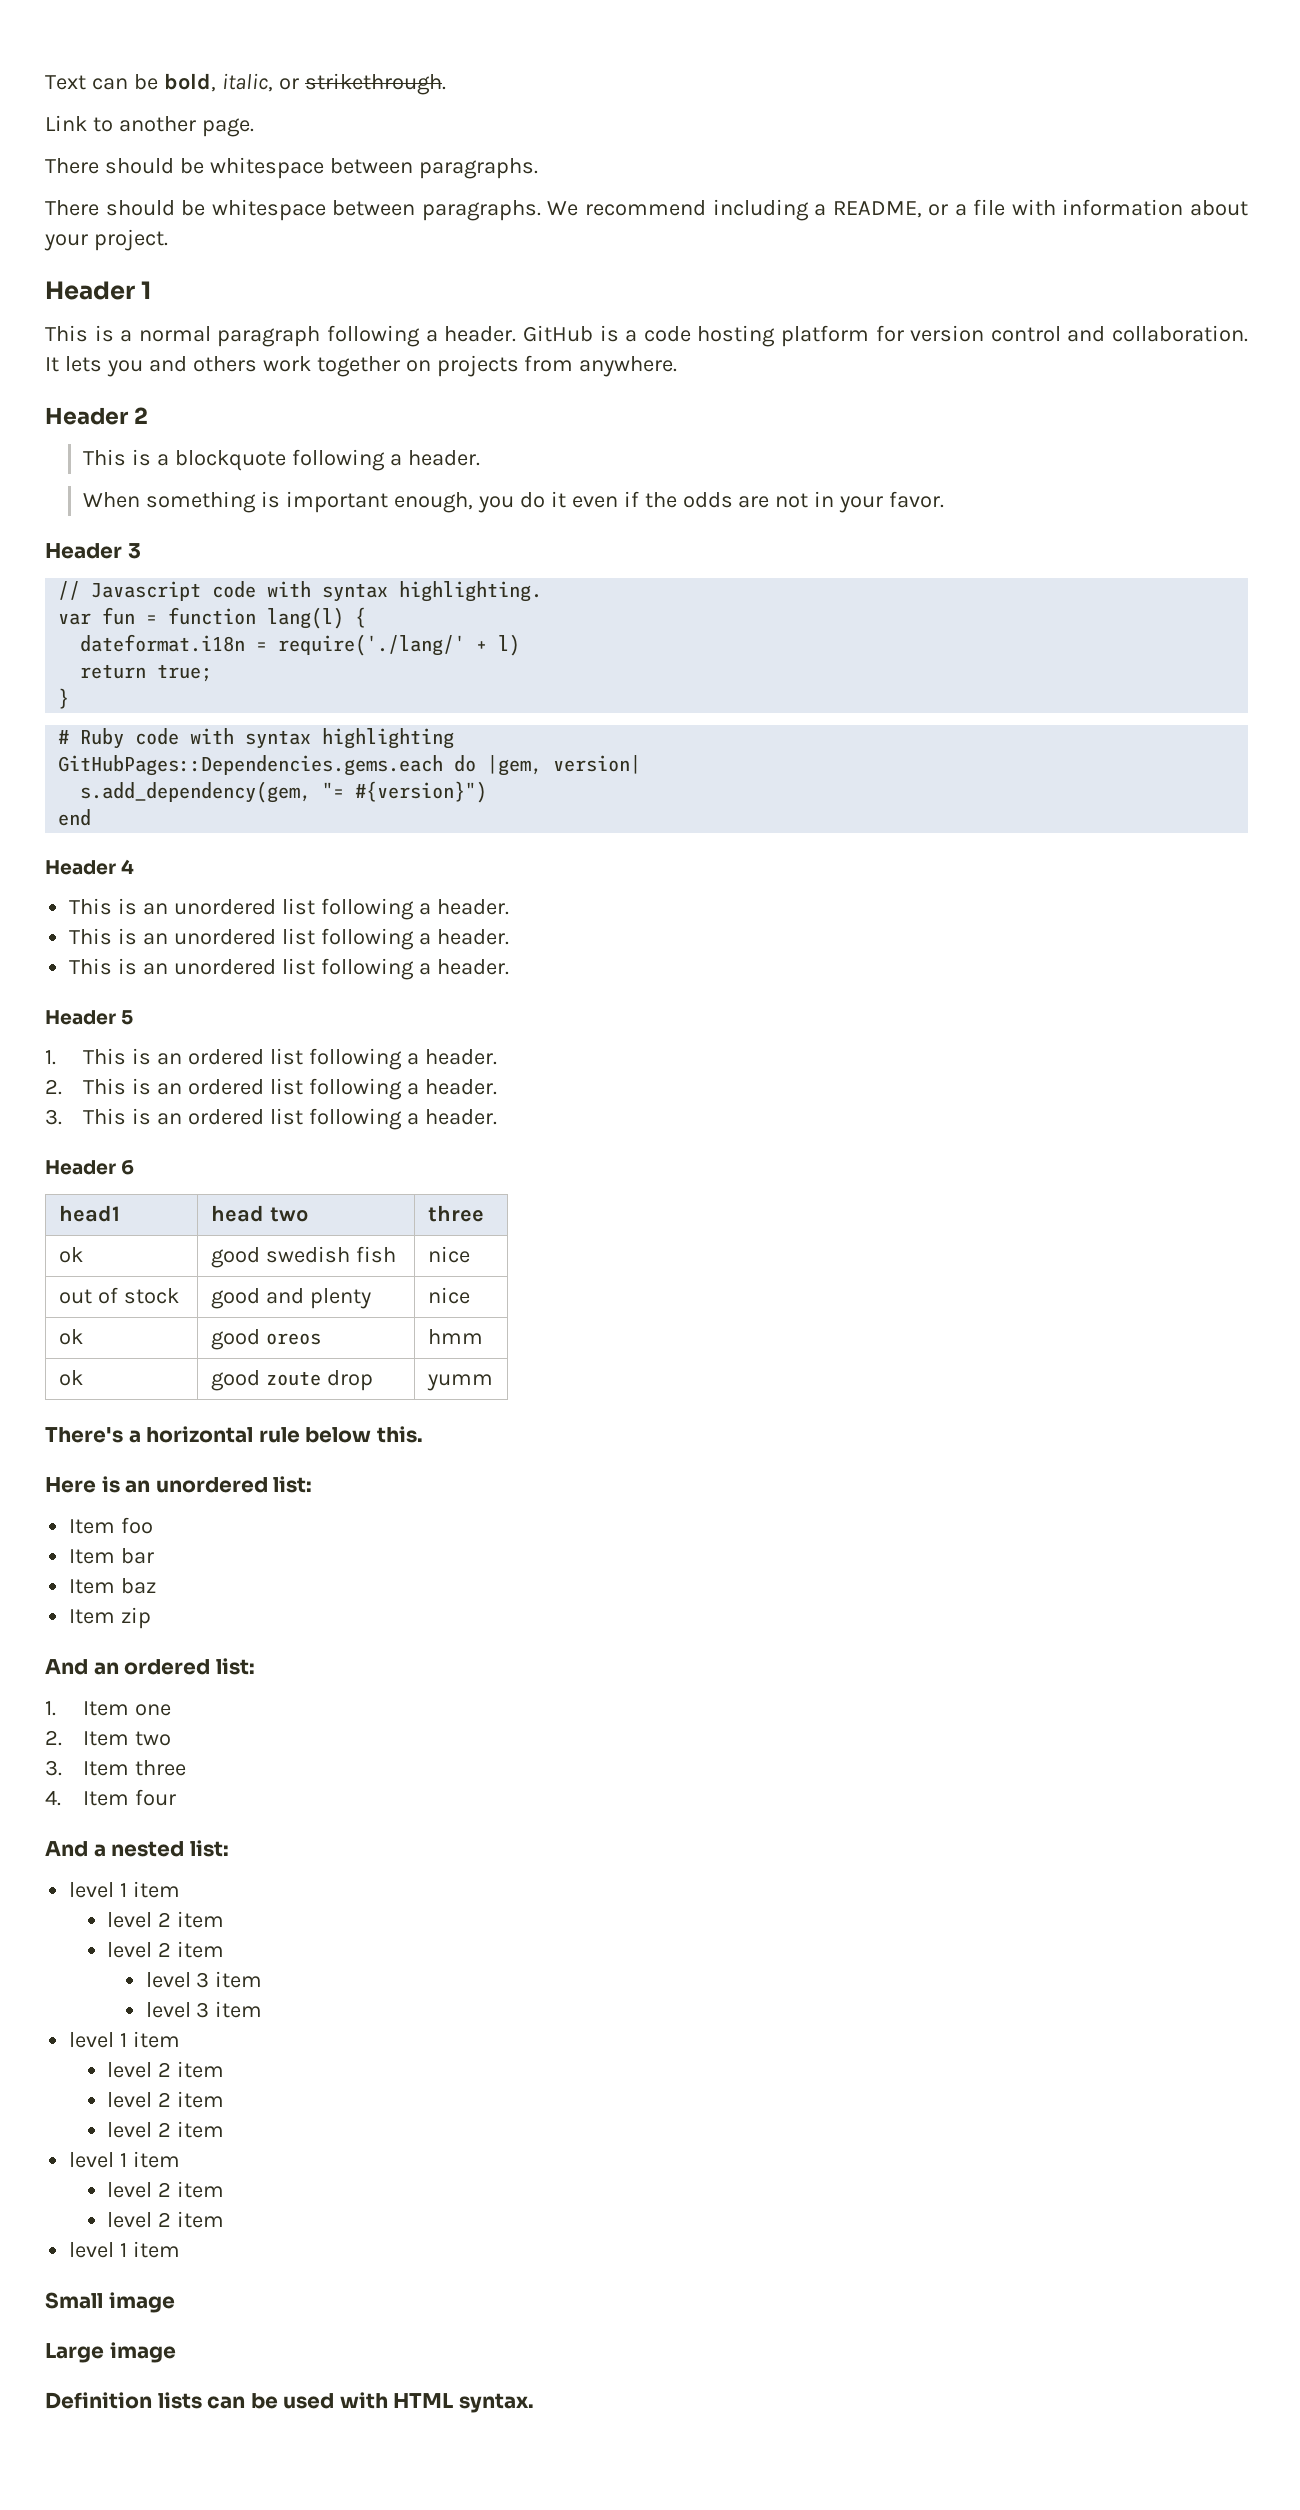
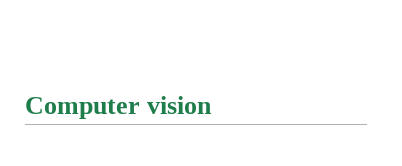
[45,73,446,95] [45,115,254,137] [45,157,538,179] [45,199,1248,221] [44,229,168,251] [45,281,152,300] [45,325,1248,347] [45,355,678,377] [45,407,148,425] [83,449,480,471] [83,491,945,513] [45,543,141,559] [58,581,543,602] [58,607,367,629] [80,634,521,656] [80,664,213,682] [58,688,70,709] [58,728,455,749] [58,755,642,776] [80,781,488,803] [58,809,92,826] [45,859,135,875] [69,898,509,920] [69,928,509,950] [69,958,509,980] [45,1010,134,1025] [45,1048,497,1070] [45,1078,497,1100] [45,1108,497,1130] [45,1160,135,1175] [58,1205,120,1222] [210,1205,308,1222] [427,1205,484,1222] [58,1247,83,1263] [210,1246,396,1268] [427,1246,470,1263] [58,1287,179,1304] [210,1288,371,1309] [427,1287,470,1304] [58,1329,83,1345] [210,1329,321,1350] [427,1329,483,1344] [58,1370,83,1386] [210,1370,373,1391] [426,1374,493,1391] [45,1426,423,1443] [45,1476,313,1493] [69,1517,154,1534] [69,1548,155,1564] [69,1578,157,1594] [69,1607,152,1629] [45,1658,255,1675] [45,1701,172,1716] [45,1730,172,1746] [45,1760,187,1776] [45,1789,177,1806] [45,1840,229,1857] [69,1881,181,1898] [107,1911,225,1928] [107,1941,225,1958] [145,1971,263,1988] [145,2001,263,2018] [69,2031,181,2048] [107,2061,225,2078] [107,2091,225,2108] [107,2121,225,2138] [69,2151,181,2168] [107,2181,225,2198] [107,2211,225,2228] [69,2241,181,2258] [45,2292,175,2313] [45,2342,176,2363] [45,2392,534,2413] Text can be bold, italic, or strikethrough. // Link to another page. // There should be whitespace between paragraphs. // There should be whitespace between paragraphs. We recommend including a README, or a file with information about your project. // Header 1 // This is a normal paragraph following a header. GitHub is a code hosting platform for version control and collaboration. It lets you and others work together on projects from anywhere. // Header 2 // This is a blockquote following a header. // When something is important enough, you do it even if the odds are not in your favor. // Header 3 // // Javascript code with syntax highlighting. // var fun = function lang(l) { // dateformat.i18n = require('./lang/' + l) // return true; // } // # Ruby code with syntax highlighting // GitHubPages::Dependencies.gems.each do |gem, version| // s.add_dependency(gem, "= #{version}") // end // Header 4 // This is an unordered list following a header. // This is an unordered list following a header. // This is an unordered list following a header. // Header 5 // 1. This is an ordered list following a header. // 2. This is an ordered list following a header. // 3. This is an ordered list following a header. // Header 6 // head1 | head two | three // ok | good swedish fish | nice // out of stock | good and plenty | nice // ok | good oreos | hmm // ok | good zoute drop | yumm // There's a horizontal rule below this. // Here is an unordered list: // Item foo // Item bar // Item baz // Item zip // And an ordered list: // 1. Item one // 2. Item two // 3. Item three // 4. Item four // And a nested list: // level 1 item // level 2 item // level 2 item // level 3 item // level 3 item // level 1 item // level 2 item // level 2 item // level 2 item // level 1 item // level 2 item // level 2 item // level 1 item // Small image // Large image // Definition lists can be used with HTML syntax. -> [25,96,213,119] Computer vision

